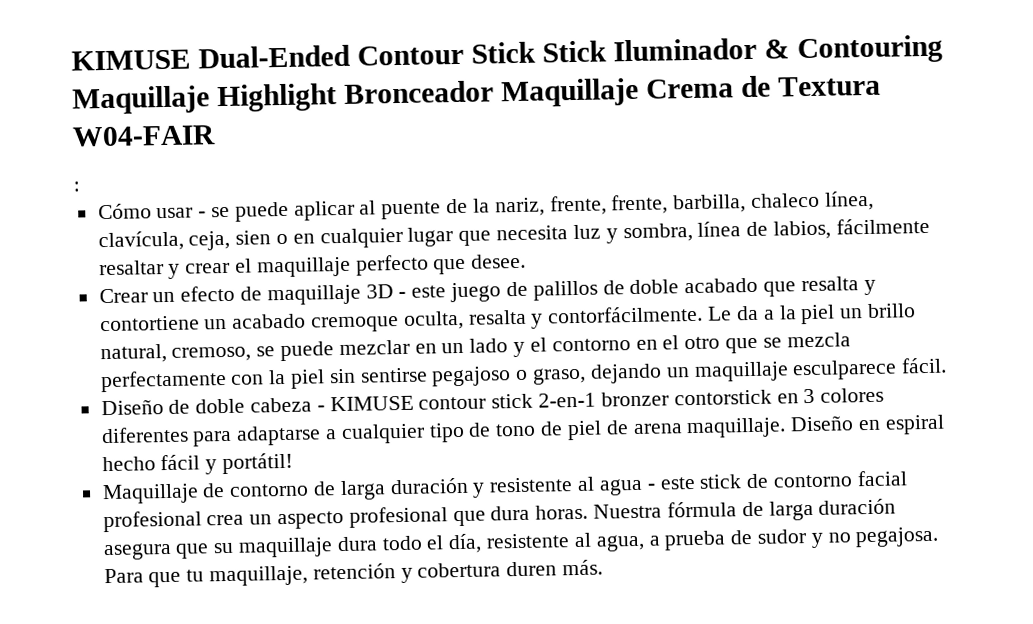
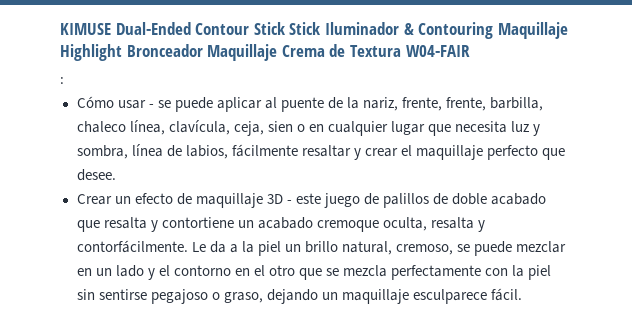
[100,387,885,416] [100,414,945,447] [101,452,294,475] [101,470,908,505] [102,498,897,533] [102,526,940,561] [103,559,604,588] // Diseño de doble cabeza - KIMUSE contour stick 2-en-1 bronzer contorstick en 3 colores diferentes para adaptarse a cualquier tipo de tono de piel de arena maquillaje. Diseño en espiral hecho fácil y portátil! // Maquillaje de contorno de larga duración y resistente al agua - este stick de contorno facial profesional crea un aspecto profesional que dura horas. Nuestra fórmula de larga duración asegura que su maquillaje dura todo el día, resistente al agua, a prueba de sudor y no pegajosa. Para que tu maquillaje, retención y cobertura duren más. -> (522, 294) none

